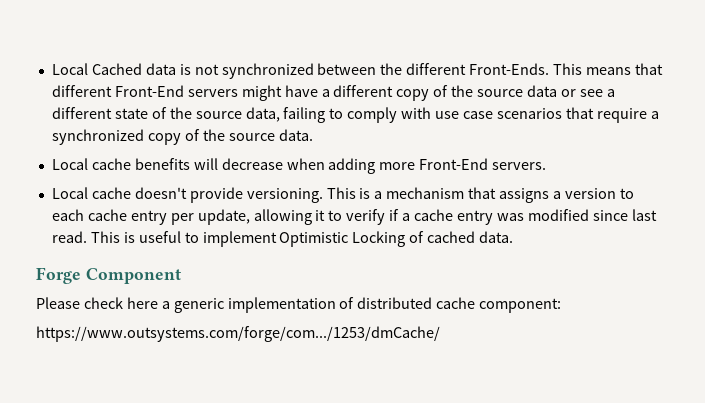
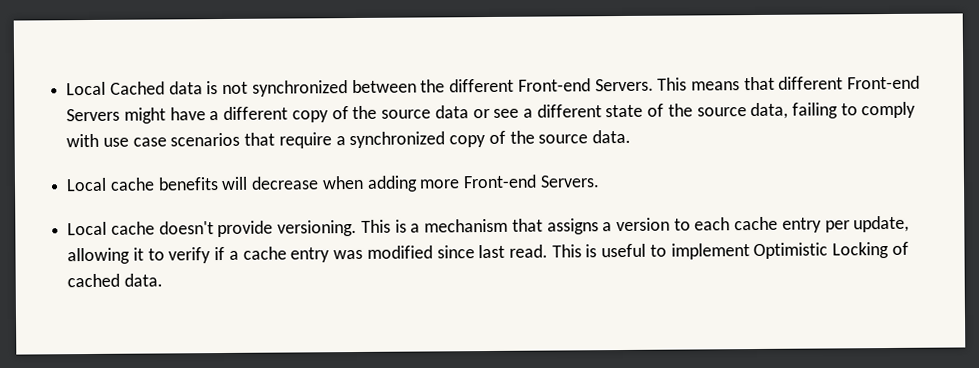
[469,63,550,75] Front-Ends. -> [517,78,654,92] Front-end Servers.
[114,85,238,97] Front-End servers -> [847,75,921,90] [66,108,121,122] Front-end Servers
[419,158,547,170] Front-End servers. -> [463,174,600,189] Front-end Servers.
[36,267,181,284] [36,297,562,313] [36,326,440,342] // Forge Component // Please check here a generic implementation of distributed cache component: // https://www.outsystems.com/forge/com.../1253/dmCache/ -> (163, 280) none

